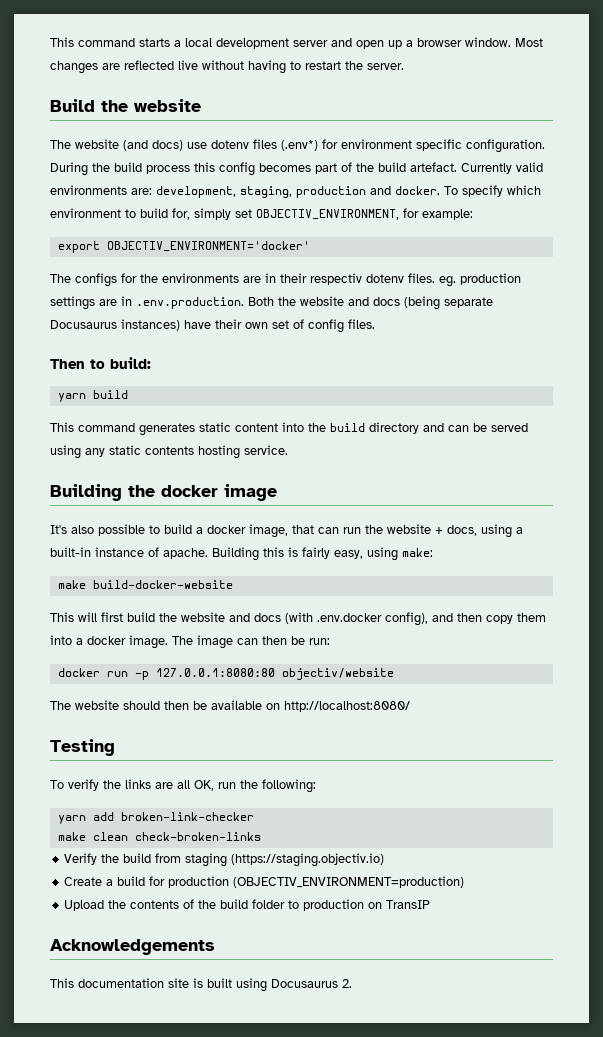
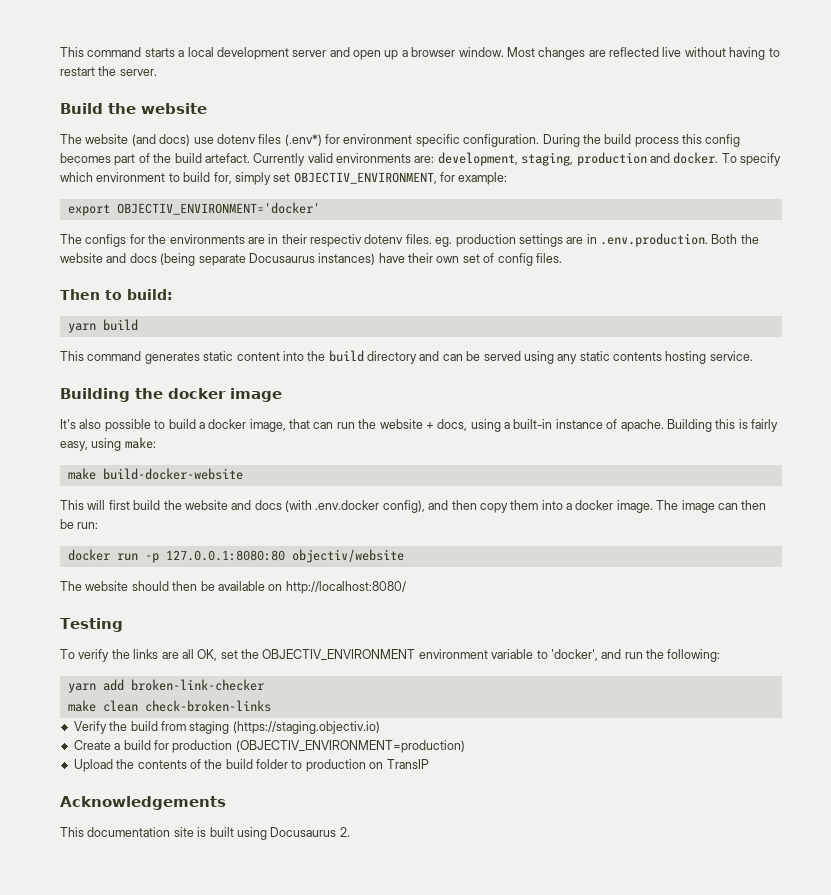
(214, 785) none -> [220,649,622,661] set the OBJECTIV_ENVIRONMENT environment variable to 'docker', and

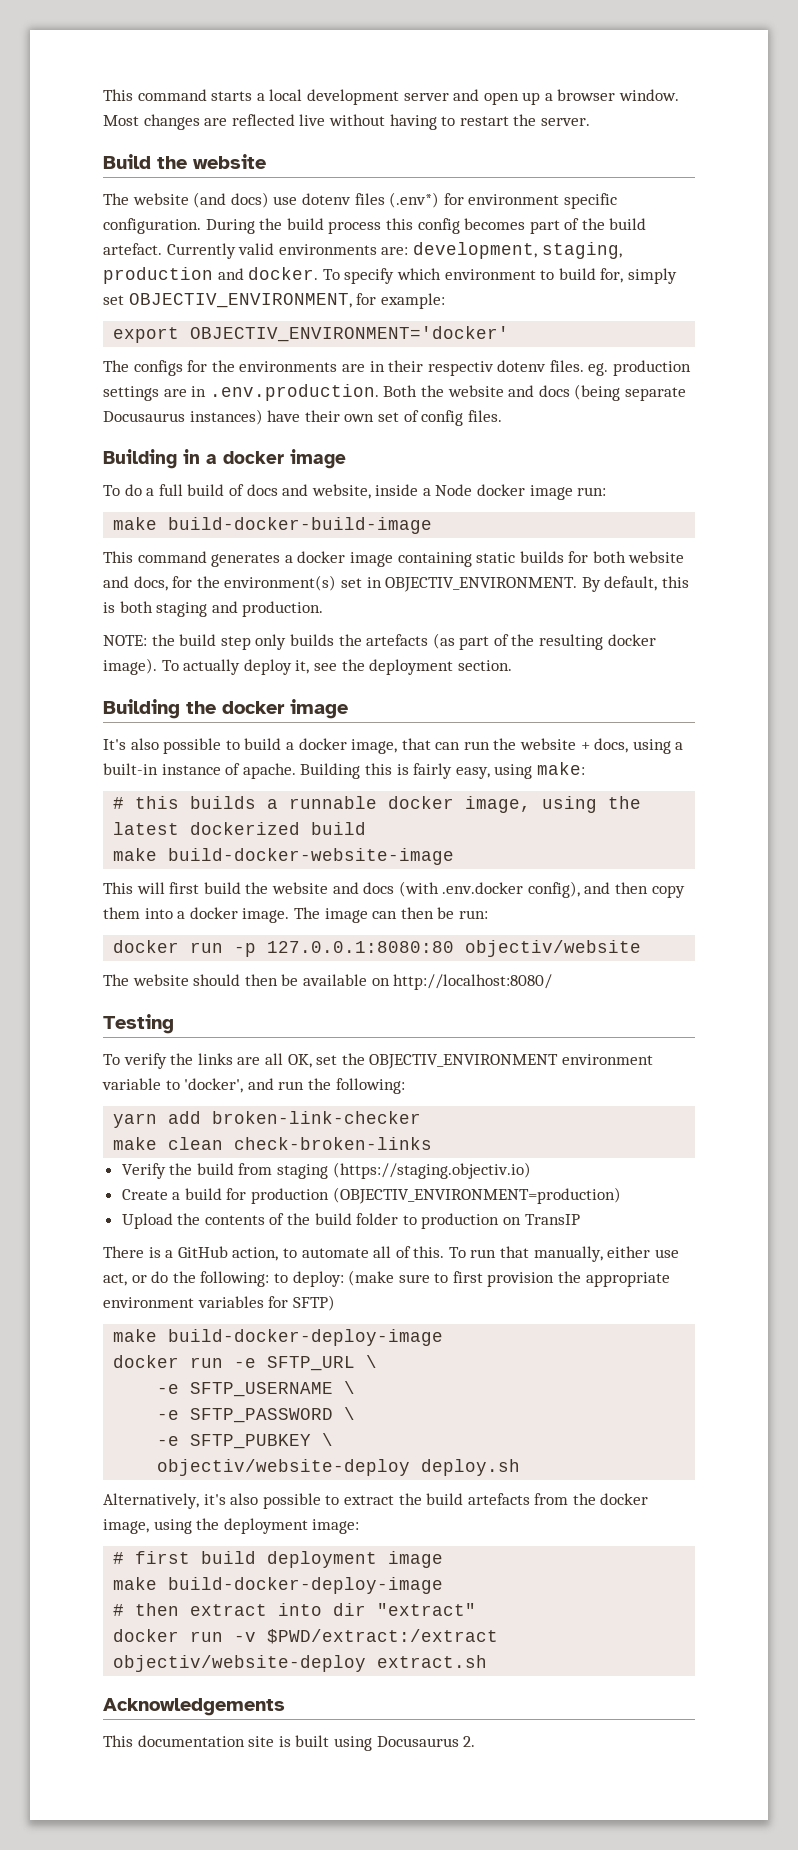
[60,289,173,300] [67,319,138,333] [60,350,753,364] Then to build: // yarn build // This command generates static content into the build directory and can be served using any static contents hosting service. -> [103,449,346,469] [103,484,607,500] [113,517,433,534] [103,551,685,567] [103,575,689,592] [103,601,324,617] [103,633,656,650] [103,658,512,675] Building in a docker image // To do a full build of docs and website, inside a Node docker image run: // make build-docker-build-image // This command generates a docker image containing static builds for both website and docs, for the environment(s) set in OBJECTIV_ENVIRONMENT. By default, this is both staging and production. // NOTE: the build step only builds the artefacts (as part of the resulting docker image). To actually deploy it, see the deployment section.
[67,468,243,480] // make build-docker-website -> [113,796,642,813] [113,822,367,835] [113,848,455,865] // # this builds a runnable docker image, using the latest dockerized build // make build-docker-website-image
(429, 764) none -> [103,1246,679,1262] [103,1270,670,1287] [103,1295,335,1311] [113,1329,444,1346] [113,1355,378,1371] [157,1381,356,1397] [157,1407,356,1423] [157,1433,334,1449] [157,1459,521,1476] [103,1493,649,1509] [103,1518,360,1534] [113,1551,444,1568] [113,1577,444,1594] [113,1603,477,1616] [113,1629,499,1644] [113,1655,488,1672] // There is a GitHub action, to automate all of this. To run that manually, either use act, or do the following: to deploy: (make sure to first provision the appropriate environment variables for SFTP) // make build-docker-deploy-image // docker run -e SFTP_URL \ // -e SFTP_USERNAME \ // -e SFTP_PASSWORD \ // -e SFTP_PUBKEY \ // objectiv/website-deploy deploy.sh // Alternatively, it's also possible to extract the build artefacts from the docker image, using the deployment image: // # first build deployment image // make build-docker-deploy-image // # then extract into dir "extract" // docker run -v $PWD/extract:/extract objectiv/website-deploy extract.sh

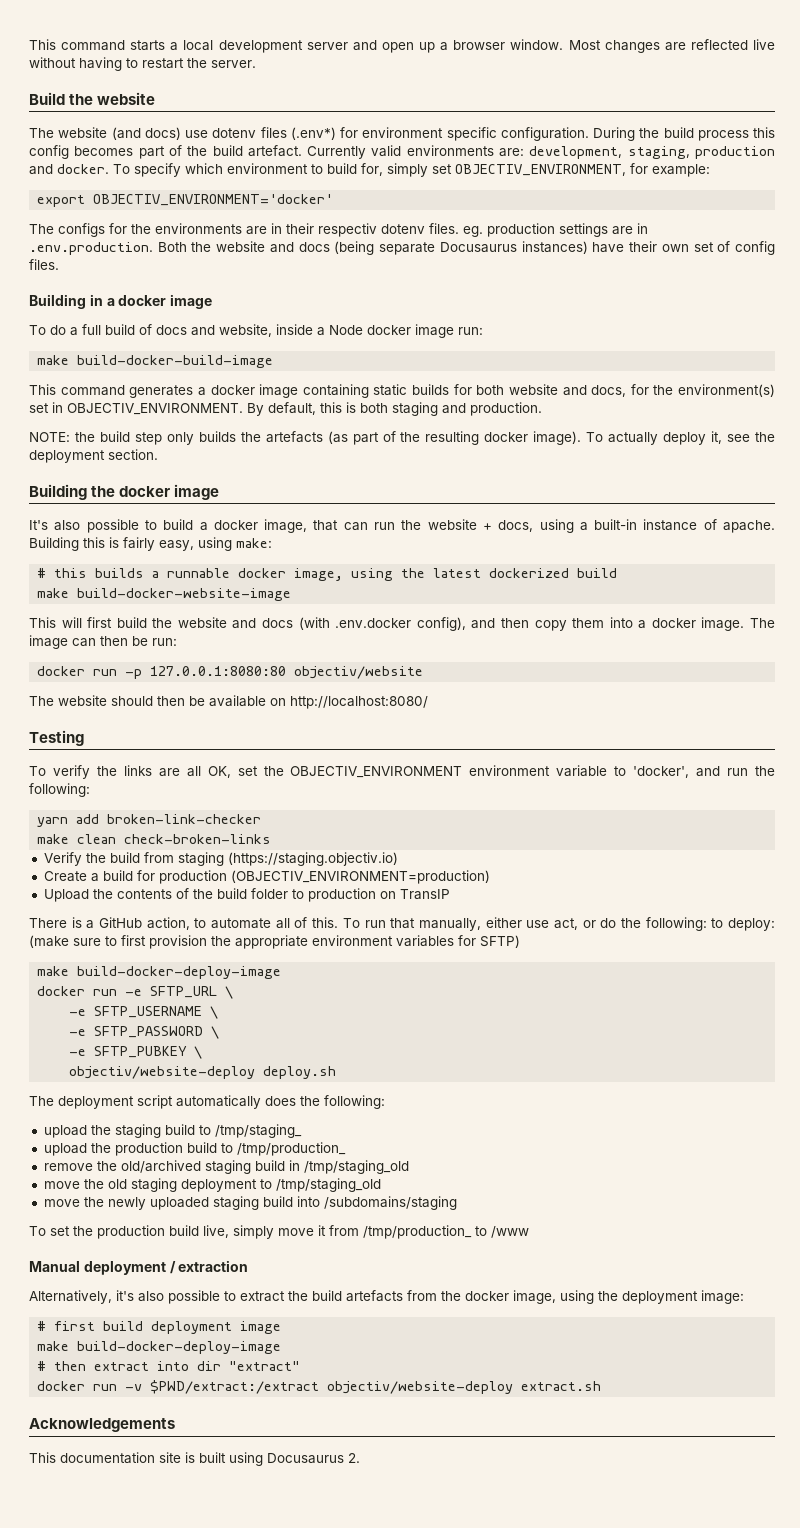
(521, 1467) none -> [29,1095,385,1109] [43,1124,302,1138] [43,1142,346,1156] [43,1160,409,1174] [43,1178,381,1192] [43,1196,457,1210] [29,1225,529,1239] [29,1260,249,1275] // The deployment script automatically does the following: // upload the staging build to /tmp/staging_ // upload the production build to /tmp/production_ // remove the old/archived staging build in /tmp/staging_old // move the old staging deployment to /tmp/staging_old // move the newly uploaded staging build into /subdomains/staging // To set the production build live, simply move it from /tmp/production_ to /www // Manual deployment / extraction

